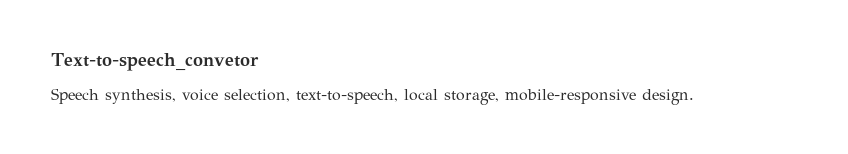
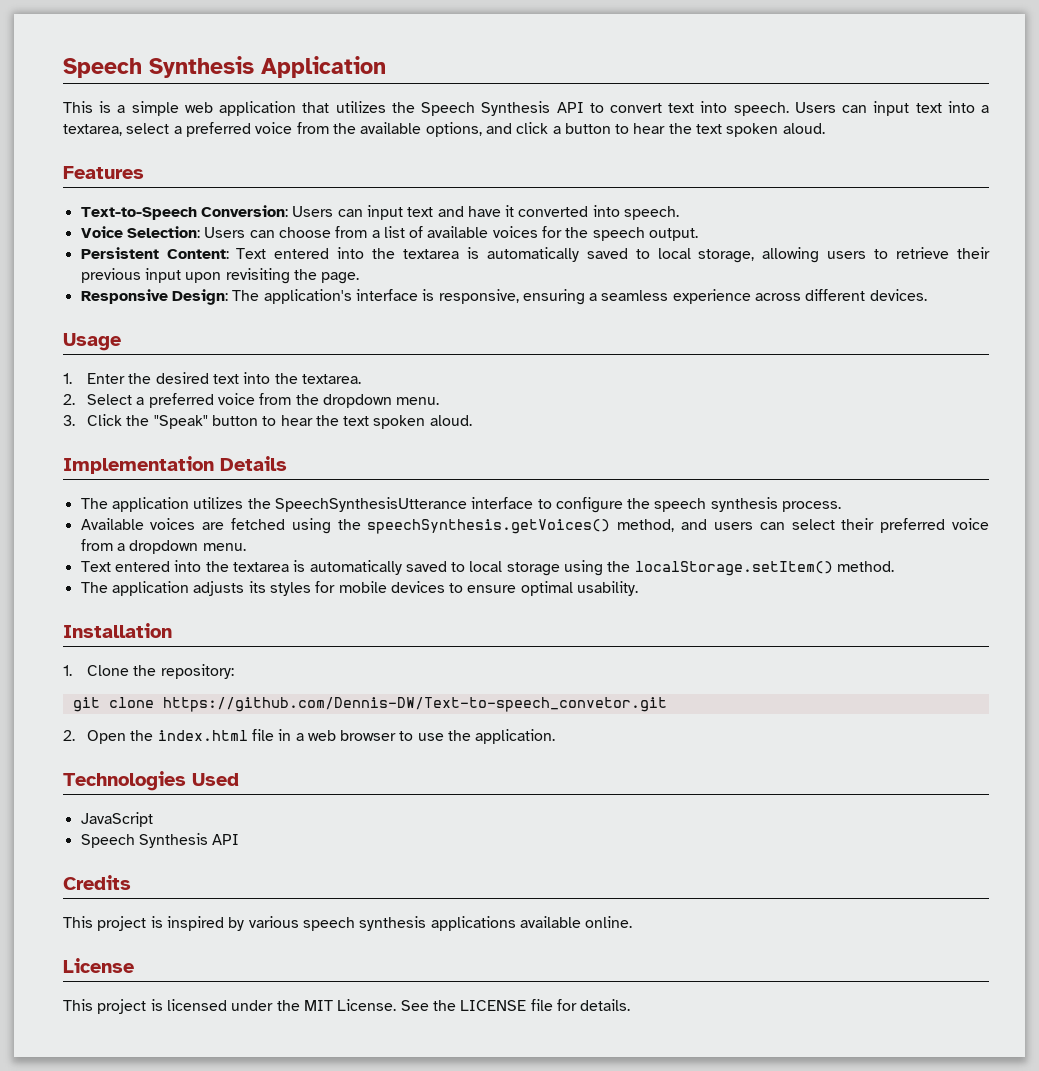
[51,53,259,71] [51,88,694,105] Text-to-speech_convetor // Speech synthesis, voice selection, text-to-speech, local storage, mobile-responsive design. -> [63,56,386,78] [63,101,990,116] [63,122,825,137] [63,166,144,179] [80,205,680,220] [80,226,699,241] [80,247,990,263] [80,268,360,284] [80,289,927,305] [63,333,121,351] [63,372,361,384] [63,393,440,408] [63,414,472,429] [63,456,287,474] [80,497,842,513] [80,518,989,534] [80,539,246,554] [80,560,895,576] [80,581,639,596] [63,623,172,638] [63,664,234,679] [72,697,667,712] [63,729,556,744] [63,771,239,791] [80,812,153,827] [80,833,240,848] [63,875,131,890] [63,916,633,931] [63,958,134,973] [63,999,631,1014] Speech Synthesis Application // This is a simple web application that utilizes the Speech Synthesis API to convert text into speech. Users can input text into a textarea, select a preferred voice from the available options, and click a button to hear the text spoken aloud. // Features // Text-to-Speech Conversion: Users can input text and have it converted into speech. // Voice Selection: Users can choose from a list of available voices for the speech output. // Persistent Content: Text entered into the textarea is automatically saved to local storage, allowing users to retrieve their previous input upon revisiting the page. // Responsive Design: The application's interface is responsive, ensuring a seamless experience across different devices. // Usage // 1. Enter the desired text into the textarea. // 2. Select a preferred voice from the dropdown menu. // 3. Click the "Speak" button to hear the text spoken aloud. // Implementation Details // The application utilizes the SpeechSynthesisUtterance interface to configure the speech synthesis process. // Available voices are fetched using the speechSynthesis.getVoices() method, and users can select their preferred voice from a dropdown menu. // Text entered into the textarea is automatically saved to local storage using the localStorage.setItem() method. // The application adjusts its styles for mobile devices to ensure optimal usability. // Installation // 1. Clone the repository: // git clone https://github.com/Dennis-DW/Text-to-speech_convetor.git // 2. Open the index.html file in a web browser to use the application. // Technologies Used // JavaScript // Speech Synthesis API // Credits // This project is inspired by various speech synthesis applications available online. // License // This project is licensed under the MIT License. See the LICENSE file for details.

